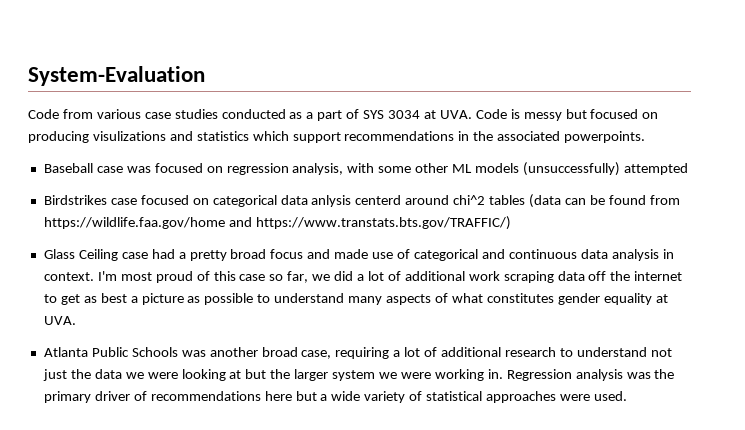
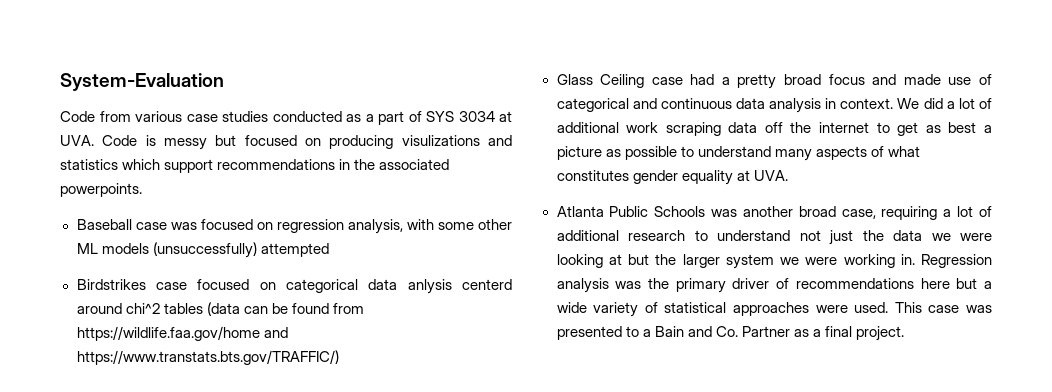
[97,271,331,283] I'm most proud of this case so far, we -> [897,98,920,109] We
(627, 396) none -> [894,302,992,313] [556,326,904,341] This case was presented to a Bain and Co. Partner as a final project.

